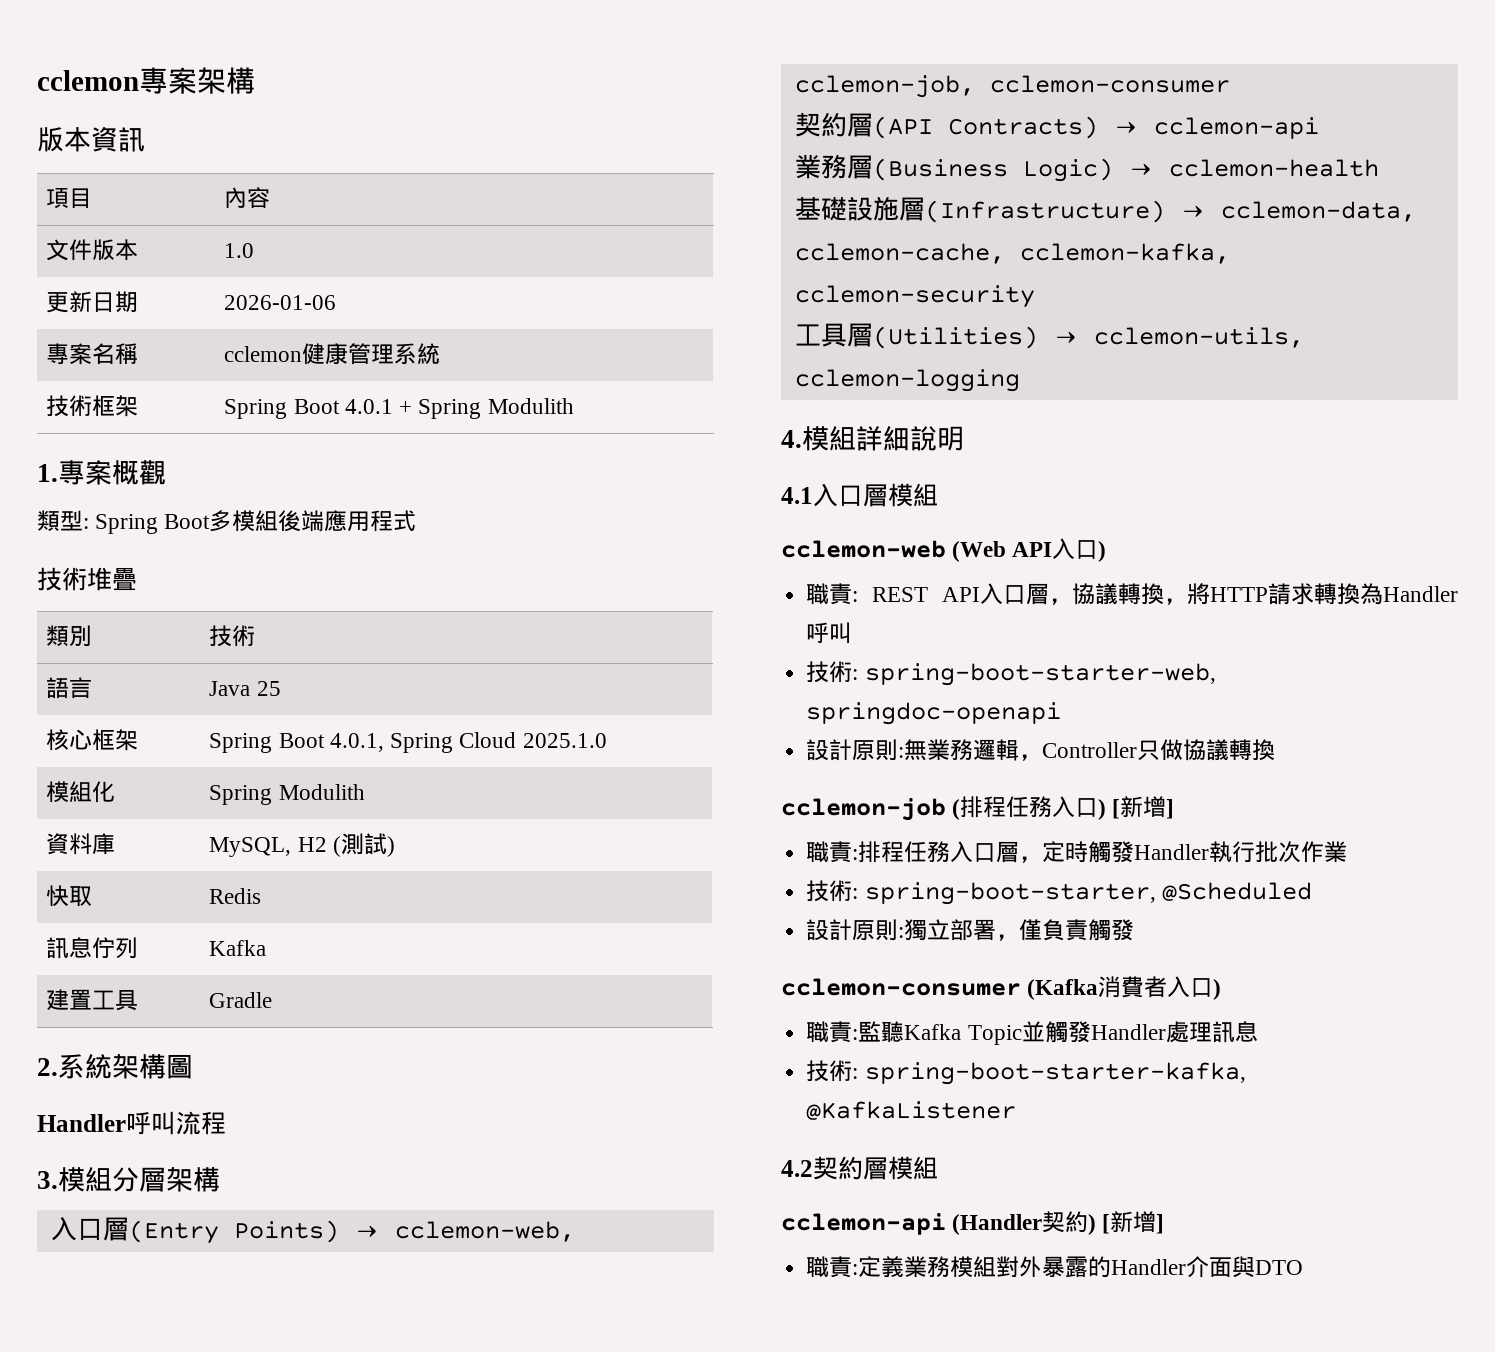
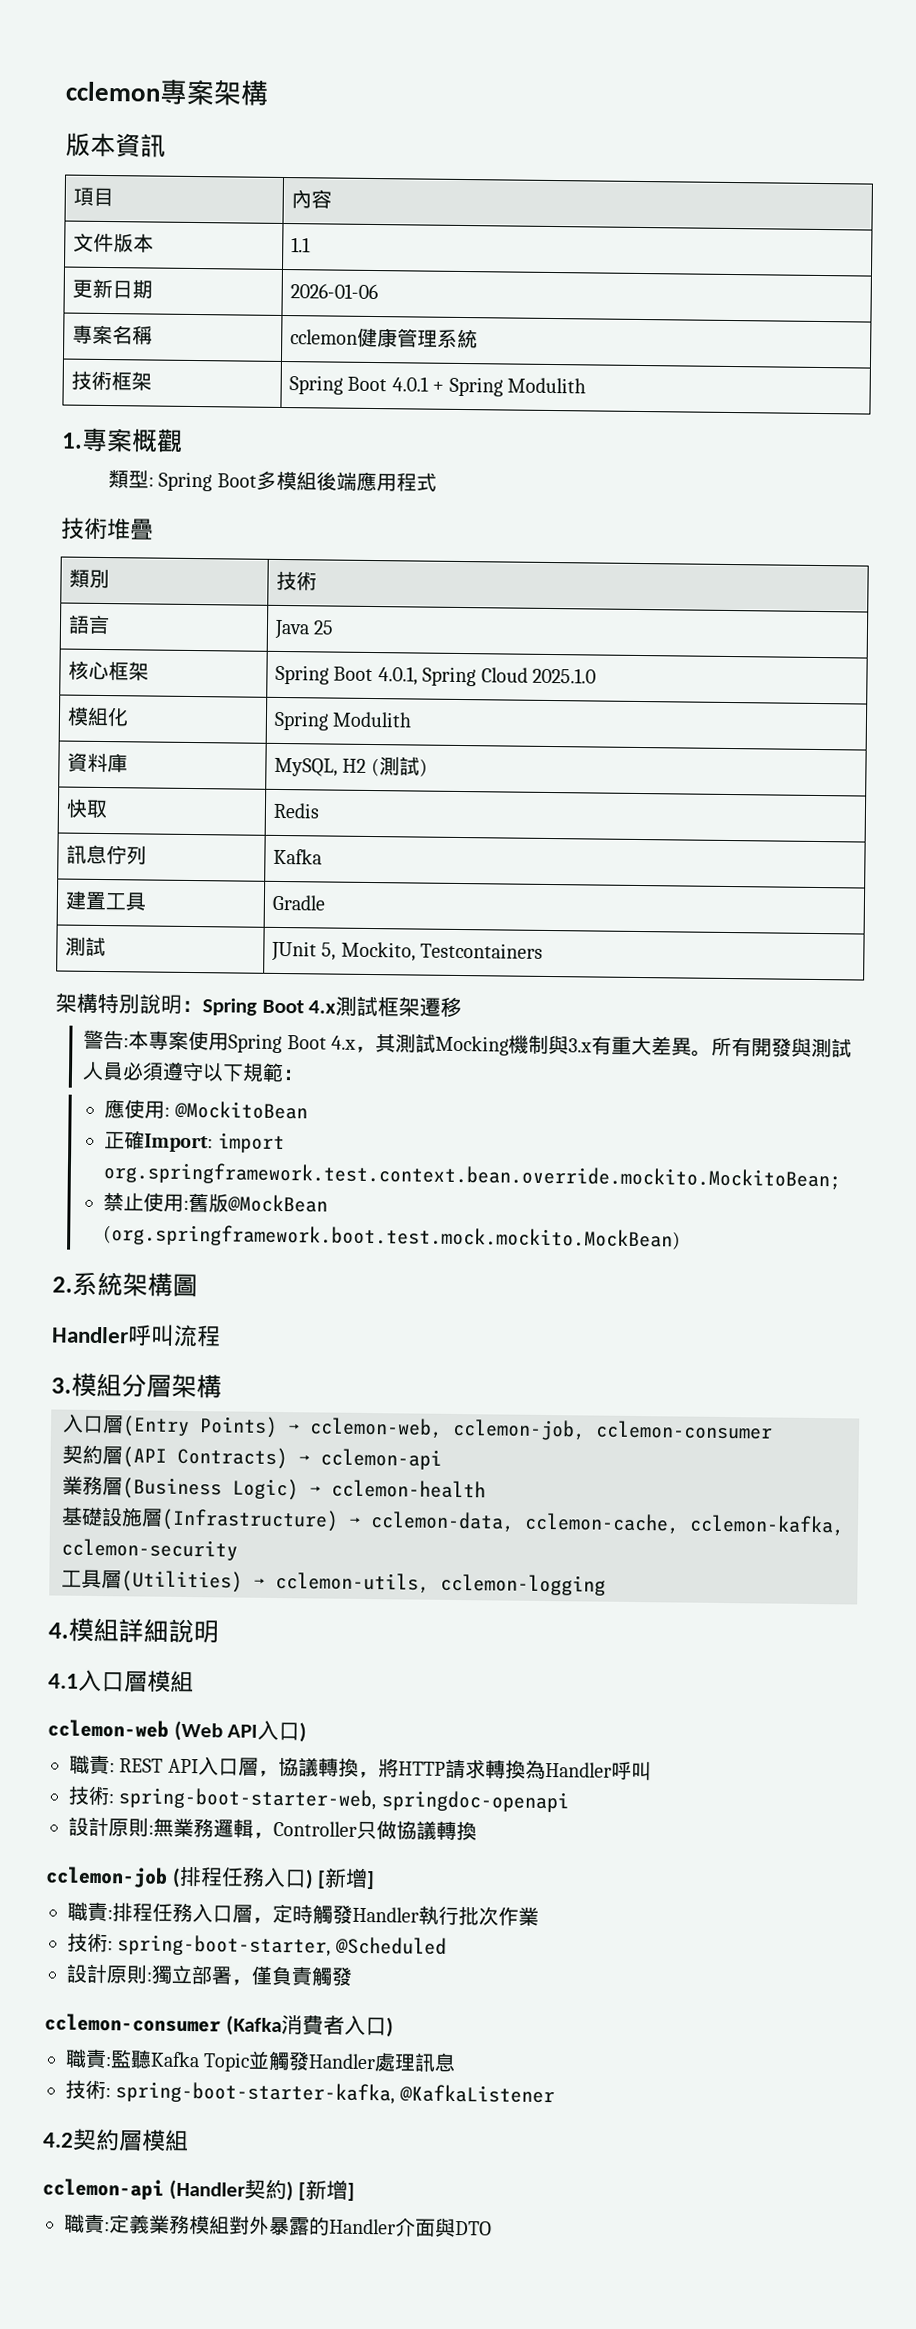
[224,243,255,258] 1.0 -> [290,237,311,253] 1.1
(273, 1000) none -> [64,936,106,957] [270,940,544,962] [55,992,463,1018] [83,1029,853,1058] [82,1061,305,1083] [104,1099,308,1120] [104,1130,285,1154] [103,1162,842,1191] [103,1192,329,1213] [103,1224,682,1251] // 測試 | JUnit 5, Mockito, Testcontainers // 架構特別說明：Spring Boot 4.x測試框架遷移 // 警告:本專案使用Spring Boot 4.x，其測試Mocking機制與3.x有重大差異。所有開發與測試人員必須遵守以下規範： // 應使用: @MockitoBean // 正確Import: import org.springframework.test.context.bean.override.mockito.MockitoBean; // 禁止使用:舊版@MockBean (org.springframework.boot.test.mock.mockito.MockBean)

